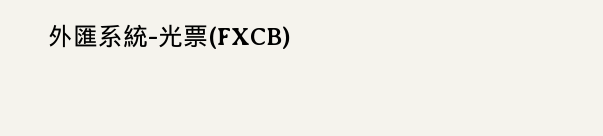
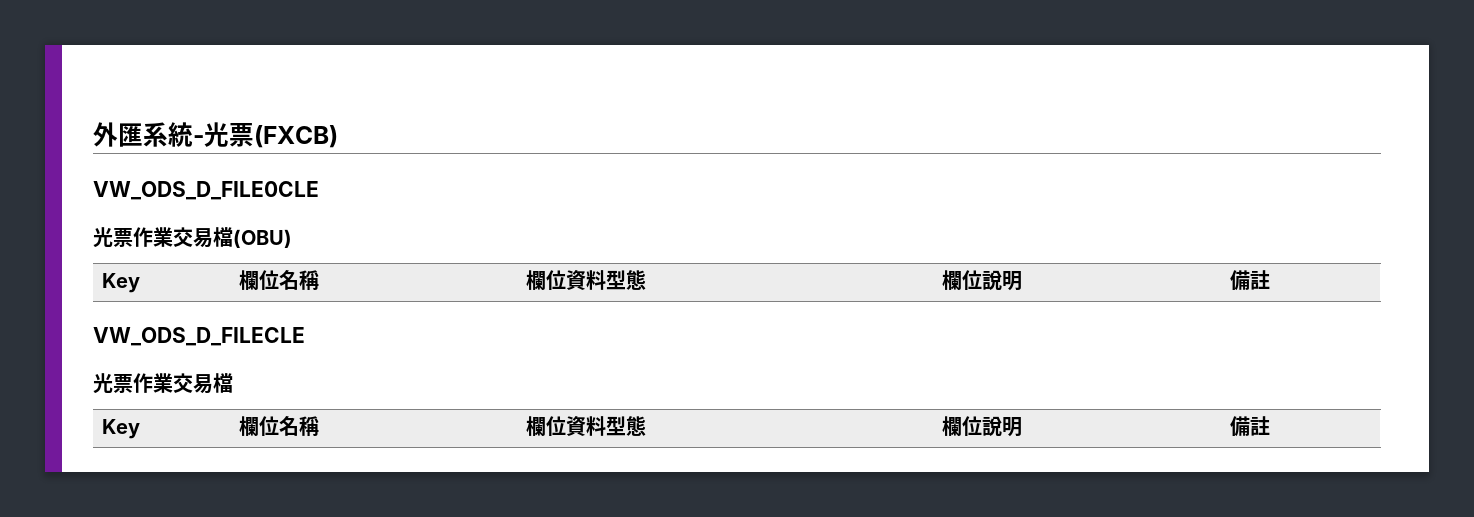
(291, 37) none -> [93,181,319,200] [93,227,292,248] [102,273,141,293] [239,270,320,290] [526,270,647,290] [942,270,1023,291] [1230,270,1271,291] [93,327,305,346] [93,373,233,394] [102,419,141,439] [239,416,320,436] [526,416,647,436] [942,416,1023,437] [1230,416,1271,437] // VW_ODS_D_FILE0CLE // 光票作業交易檔(OBU) // Key | 欄位名稱 | 欄位資料型態 | 欄位說明 | 備註 // VW_ODS_D_FILECLE // 光票作業交易檔 // Key | 欄位名稱 | 欄位資料型態 | 欄位說明 | 備註

